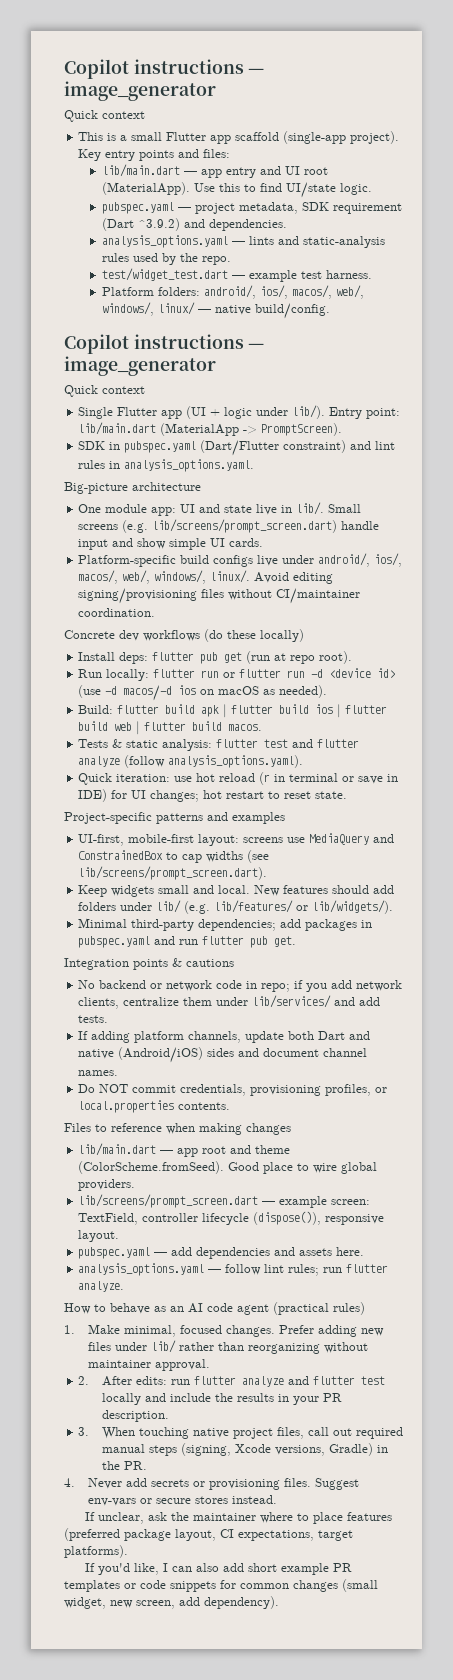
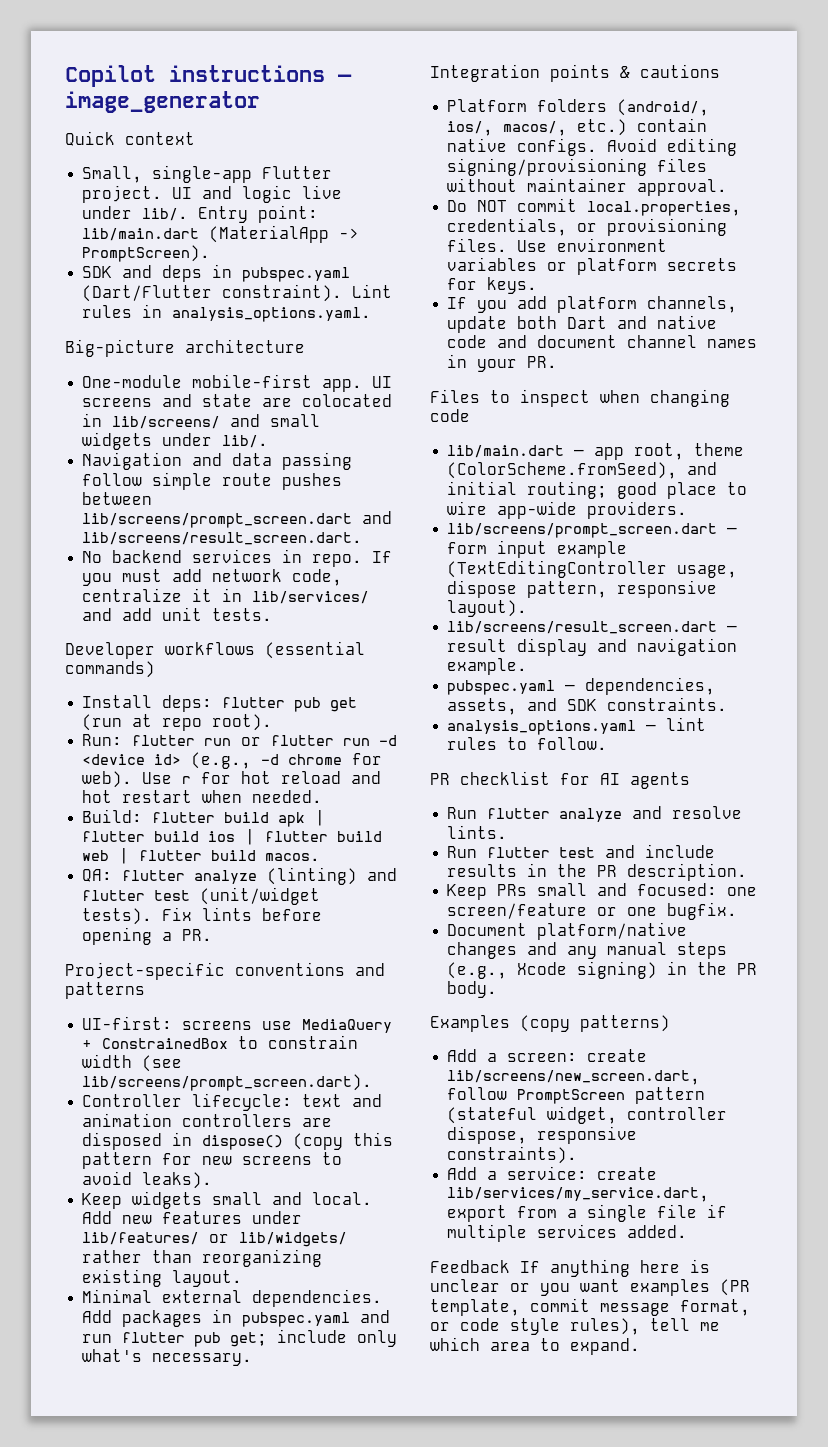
[64,59,265,79] [64,81,216,101] [64,110,145,122] [78,131,400,144] [78,149,231,161] [102,164,329,178] [102,182,373,198] [102,202,403,214] [102,218,288,231] [102,235,386,248] [102,253,232,265] [102,268,373,282] [102,285,365,299] [102,302,331,319] [64,334,265,354] [64,356,216,376] [64,385,145,397] [78,405,326,419] Copilot instructions — image_generator // Quick context // This is a small Flutter app scaffold (single-app project). Key entry points and files: // lib/main.dart — app entry and UI root (MaterialApp). Use this to find UI/state logic. // pubspec.yaml — project metadata, SDK requirement (Dart ^3.9.2) and dependencies. // analysis_options.yaml — lints and static-analysis rules used by the repo. // test/widget_test.dart — example test harness. // Platform folders: android/, ios/, macos/, web/, windows/, linux/ — native build/config. // Copilot instructions — image_generator // Quick context // Single Flutter app (UI + logic under lib/). -> [65,65,352,87] [65,91,260,113] [65,131,195,146] [82,165,333,183] [82,185,343,203] [82,206,189,221] Copilot instructions — image_generator // Quick context // Small, single-app Flutter project. UI and logic live under lib/.
(106, 445) none -> [122,265,203,282] and deps
[283,440,396,453] constraint) and lint -> [222,284,393,302] constraint). Lint
[78,502,362,516] [78,519,380,533] [78,538,264,550] [78,553,403,567] [78,570,334,584] [78,588,361,604] [78,608,156,617] [64,629,304,642] One module app: UI and state live in lib/. Small screens (e.g. lib/screens/prompt_screen.dart) handle input and show simple UI cards. // Platform-specific build configs live under android/, ios/, macos/, web/, windows/, linux/. Avoid editing signing/provisioning files without CI/maintainer coordination. // Concrete dev workflows (do these locally) -> [82,374,393,392] [82,394,393,407] [82,413,321,429] [82,432,269,450] [82,452,353,470] [82,472,343,490] [82,492,153,505] [82,511,393,528] [82,532,363,545] [82,549,393,567] [82,569,343,586] [82,588,370,604] [82,607,273,621] [65,641,365,659] [65,661,155,678] One-module mobile-first app. UI screens and state are colocated in lib/screens/ and small widgets under lib/. // Navigation and data passing follow simple route pushes between lib/screens/prompt_screen.dart and lib/screens/result_screen.dart. // No backend services in repo. If you must add network code, centralize it in lib/services/ and add unit tests. // Developer workflows (essential commands)
[78,669,150,681] Run locally: -> [82,734,123,746] Run:
[78,685,328,701] (use -d macos/-d ios on macOS as needed). -> [191,752,383,769] [82,771,382,788] [82,790,323,803] (e.g., -d chrome for web). Use r for hot reload and hot restart when needed.
[78,739,360,751] [78,755,304,768] [78,772,399,785] [78,789,348,802] Tests & static analysis: flutter test and flutter analyze (follow analysis_options.yaml). // Quick iteration: use hot reload (r in terminal or save in IDE) for UI changes; hot restart to reset state. -> [82,867,398,885] [82,887,321,905] [82,907,323,925] [82,927,213,945] QA: flutter analyze (linting) and flutter test (unit/widget tests). Fix lints before opening a PR.
(152, 818) none -> [235,962,385,976] conventions and
[207,812,285,824] [78,834,240,846] and examples // UI-first, mobile-first layout: -> [82,1016,173,1030] // UI-first:
[373,834,395,843] and -> [82,1040,93,1049] +
[182,851,244,863] cap widths -> [268,1035,359,1049] [82,1054,133,1068] constrain width
(268, 873) none -> [82,1093,383,1111] [82,1113,333,1127] [82,1132,394,1150] [82,1152,343,1169] [82,1171,213,1189] // Controller lifecycle: text and animation controllers are disposed in dispose() (copy this pattern for new screens to avoid leaks).
[254,885,395,896] [78,900,394,914] [78,918,302,931] New features should add folders under lib/ (e.g. lib/features/ or lib/widgets/). // Minimal third-party dependencies; add -> [82,1211,303,1224] [82,1232,348,1247] [82,1249,323,1267] [82,1269,243,1287] [82,1289,383,1307] [82,1310,113,1323] Add new features under lib/features/ or lib/widgets/ rather than reorganizing existing layout. // Minimal external dependencies. Add
[274,936,297,947] get. -> [230,1329,398,1347] [82,1349,253,1366] get; include only what's necessary.
[78,980,403,992] [78,995,381,1009] [78,1015,109,1023] [78,1031,131,1043] No backend or network code in repo; if you add network clients, centralize them under lib/services/ and add tests. // If adding -> [447,99,710,116] [447,118,708,136] [447,138,738,156] [447,158,708,176] [447,178,728,196] [447,198,742,216] [447,218,728,236] [447,238,668,252] [447,257,738,275] [447,277,538,294] [447,296,548,313] Platform folders (android/, ios/, macos/, etc.) contain native configs. Avoid editing signing/provisioning files without maintainer approval. // Do NOT commit local.properties, credentials, or provisioning files. Use environment variables or platform secrets for keys. // If you add
[118,1047,235,1063] (Android/iOS) sides -> [447,335,488,348] code
[78,1070,119,1076] [78,1084,388,1096] [78,1100,231,1113] [64,1123,291,1135] [78,1143,291,1157] [78,1161,260,1174] names. // Do NOT commit credentials, provisioning profiles, or local.properties contents. // Files to reference when making changes // lib/main.dart — app root and theme (ColorScheme.fromSeed). Good -> [707,339,758,348] [447,354,558,372] [430,389,730,407] [430,409,470,422] [447,443,745,460] [447,462,718,479] [447,481,658,499] names in your PR. // Files to inspect when changing code // lib/main.dart — app root, theme (ColorScheme.fromSeed), and initial routing; good
[341,1162,378,1174] global -> [497,501,578,519] app-wide
[279,1196,371,1208] [78,1211,385,1225] [78,1230,120,1242] [78,1247,365,1259] [78,1263,389,1276] [78,1281,125,1292] [64,1302,365,1315] [64,1324,384,1337] [87,1340,368,1354] [87,1359,210,1371] [78,1376,386,1387] [102,1393,142,1405] example screen: TextField, controller lifecycle (dispose()), responsive layout. // pubspec.yaml — add dependencies and assets here. // analysis_options.yaml — follow lint rules; run flutter analyze. // How to behave as an AI code agent (practical rules) // 1. Make minimal, focused changes. Prefer adding new files under lib/ rather than reorganizing without maintainer approval. // 2. After edits: run flutter analyze and flutter test locally -> [447,540,628,558] [447,560,738,578] [447,580,718,598] [447,600,528,617] [447,621,738,634] [447,638,738,656] [447,658,528,675] [447,677,716,695] [447,697,728,715] [447,717,707,735] [447,737,608,750] [430,771,690,789] [447,806,743,822] [447,825,508,839] [447,846,596,858] form input example (TextEditingController usage, dispose pattern, responsive layout). // lib/screens/result_screen.dart — result display and navigation example. // pubspec.yaml — dependencies, assets, and SDK constraints. // analysis_options.yaml — lint rules to follow. // PR checklist for AI agents // Run flutter analyze and resolve lints. // Run flutter test
[215,1393,234,1402] the -> (716, 851) none
[293,1396,320,1405] your -> [557,864,588,877] the
[78,1427,404,1439] [102,1443,389,1456] [102,1461,148,1470] [64,1478,359,1490] [87,1495,277,1506] [85,1512,393,1524] [64,1528,353,1541] [64,1545,128,1558] [85,1563,353,1575] [64,1579,378,1592] [64,1596,279,1609] 3. When touching native project files, call out required manual steps (signing, Xcode versions, Gradle) in the PR. // 4. Never add secrets or provisioning files. Suggest env-vars or secure stores instead. // If unclear, ask the maintainer where to place features (preferred package layout, CI expectations, target platforms). // If you'd like, I can also add short example PR templates or code snippets for common changes (small widget, new screen, add dependency). -> [447,883,758,900] [447,902,738,920] [447,922,688,940] [447,942,728,959] [447,961,758,979] [447,981,498,998] [430,1015,670,1032] [447,1049,648,1062] [447,1070,701,1085] [447,1087,706,1104] [447,1106,728,1124] [447,1126,638,1144] [447,1146,578,1164] [447,1166,658,1180] [447,1187,710,1202] [447,1204,728,1222] [447,1224,688,1242] [430,1259,710,1277] [430,1279,750,1296] [430,1298,750,1316] [430,1318,720,1335] [430,1337,640,1355] Keep PRs small and focused: one screen/feature or one bugfix. // Document platform/native changes and any manual steps (e.g., Xcode signing) in the PR body. // Examples (copy patterns) // Add a screen: create lib/screens/new_screen.dart, follow PromptScreen pattern (stateful widget, controller dispose, responsive constraints). // Add a service: create lib/services/my_service.dart, export from a single file if multiple services added. // Feedback If anything here is unclear or you want examples (PR template, commit message format, or code style rules), tell me which area to expand.

